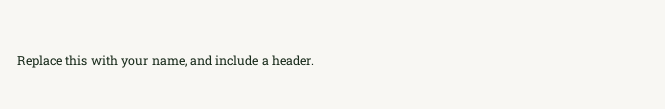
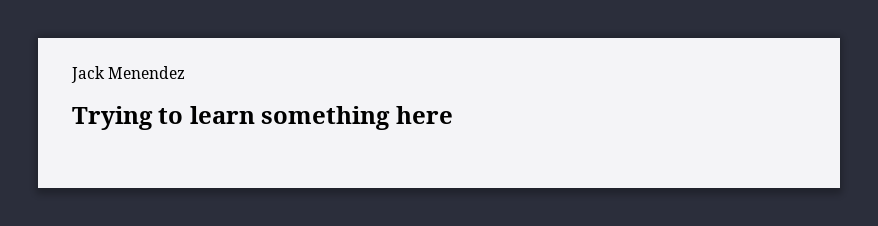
[17,55,314,68] Replace this with your name, and include a header. -> [71,66,186,83] [72,106,453,130] Jack Menendez // Trying to learn something here

